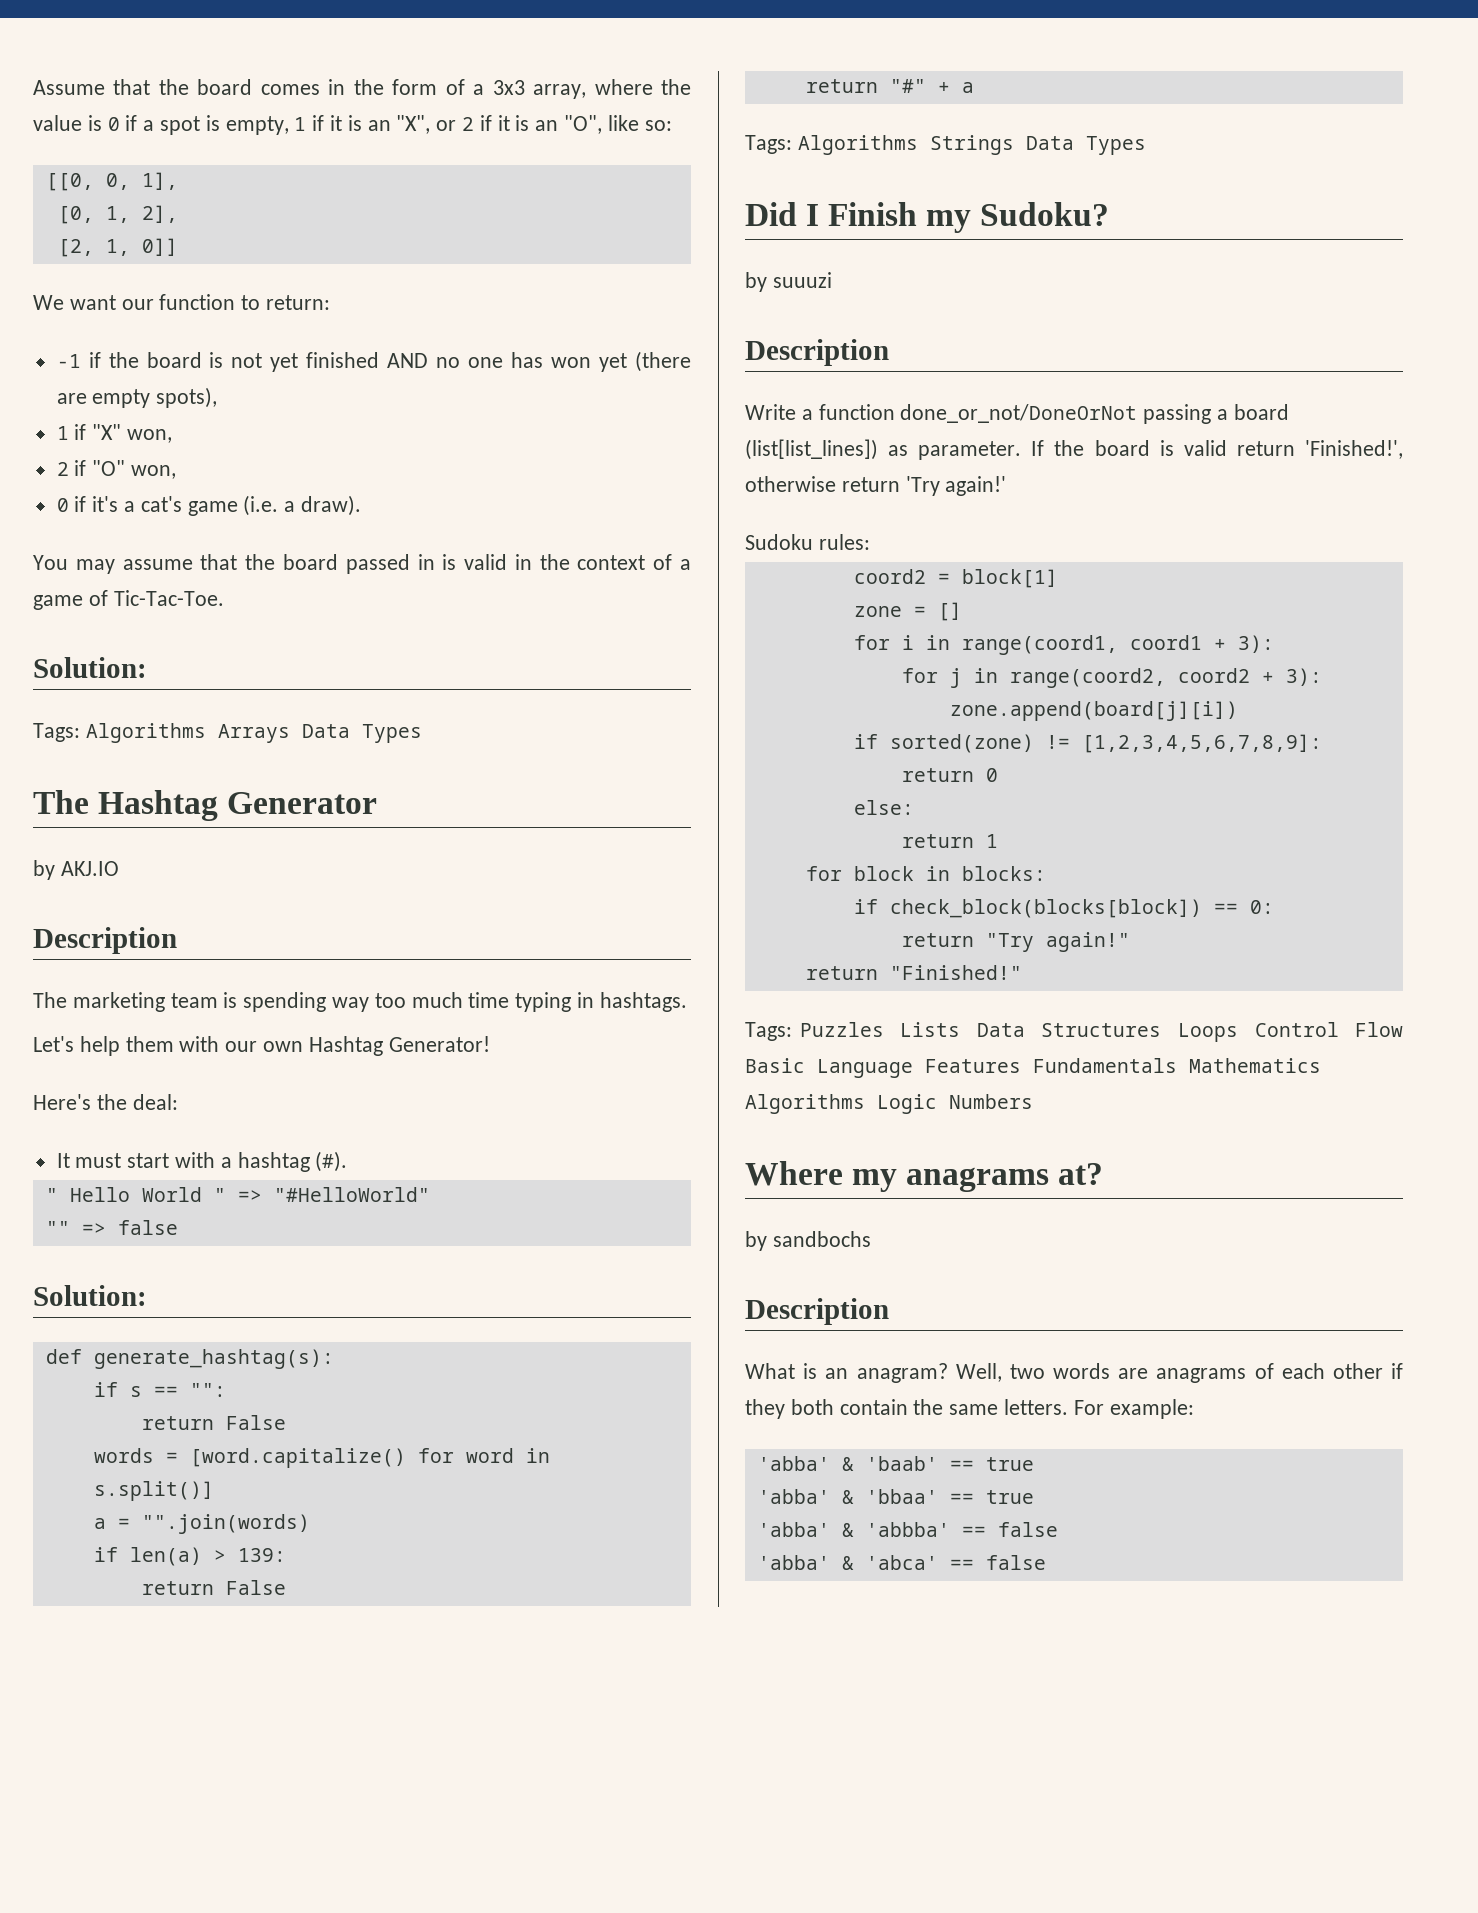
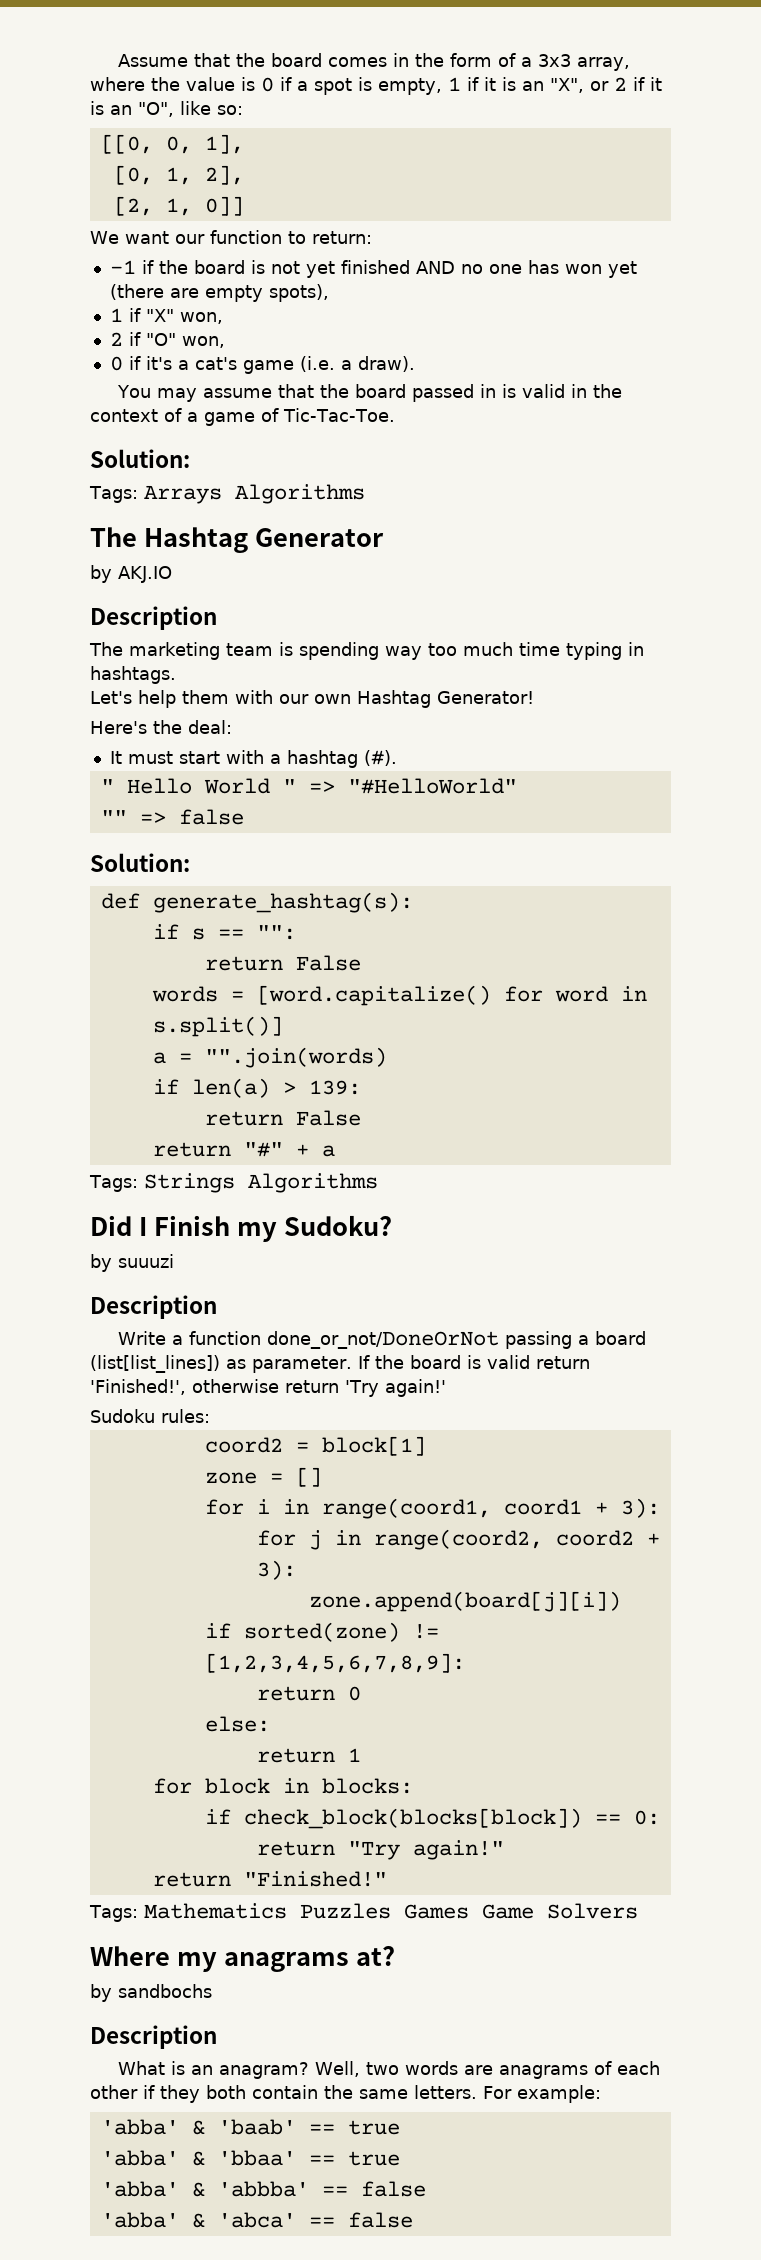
[85,723,422,743] Algorithms Arrays Data Types -> [143,484,365,504] Arrays Algorithms
[797,135,1146,155] Algorithms Strings Data Types -> [143,1173,378,1193] Strings Algorithms
[799,1022,1403,1042] [745,1058,1321,1078] [745,1094,1033,1114] Puzzles Lists Data Structures Loops Control Flow Basic Language Features Fundamentals Mathematics Algorithms Logic Numbers -> [143,1903,638,1919] Mathematics Puzzles Games Game Solvers

